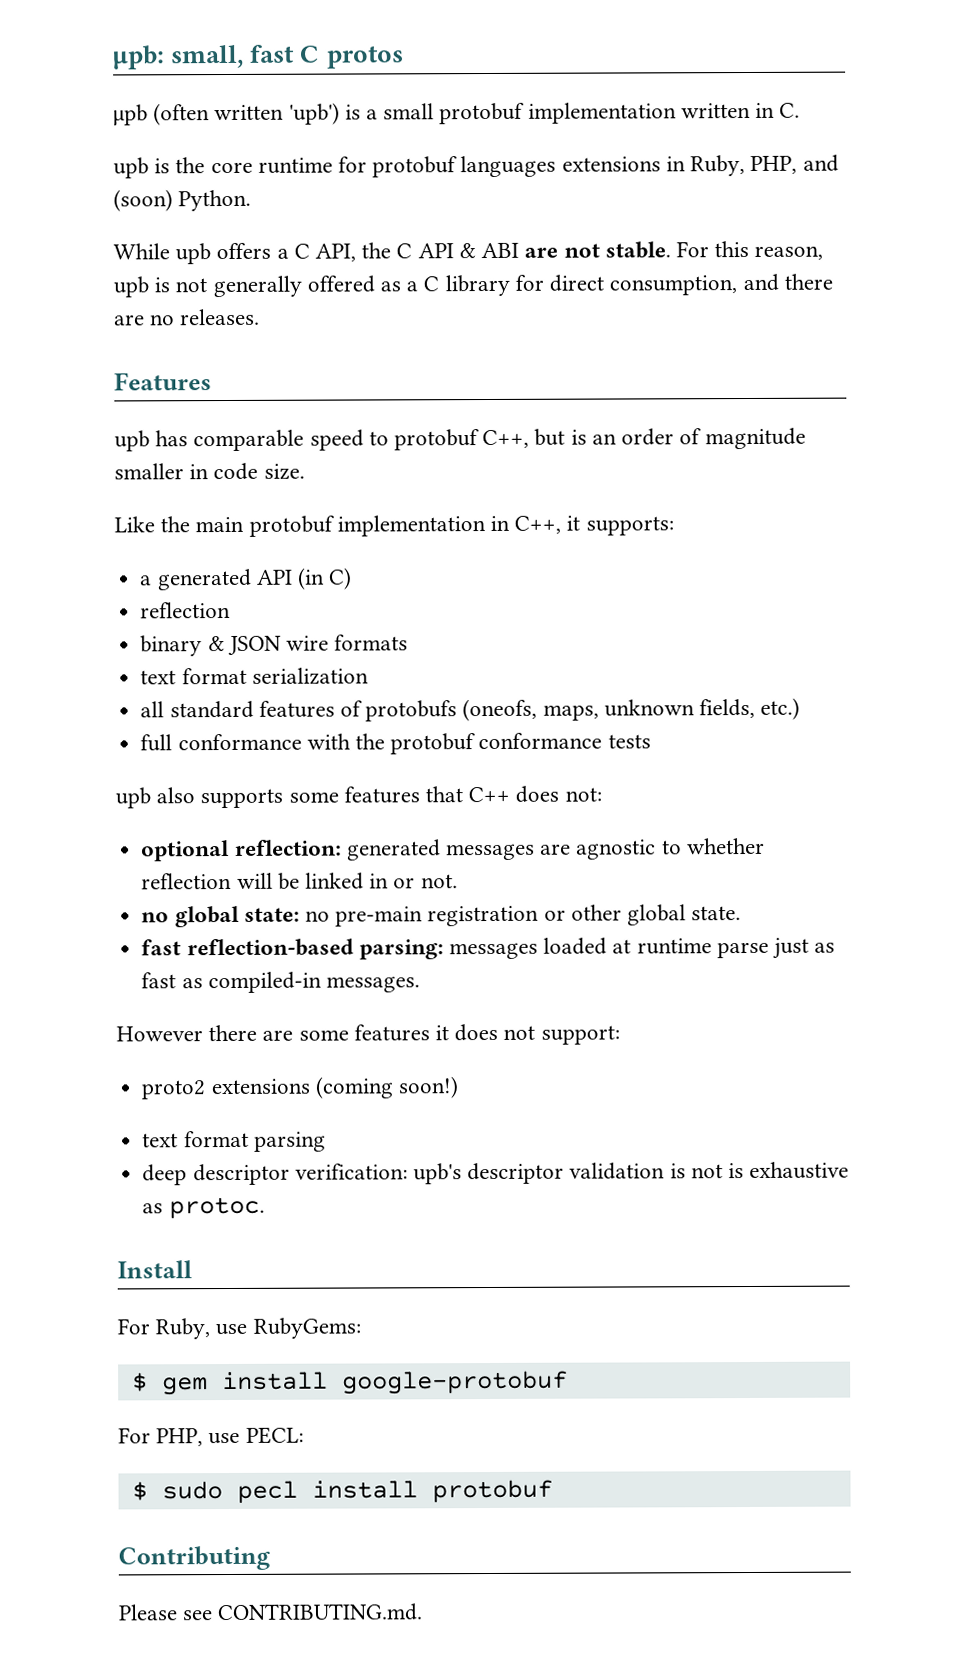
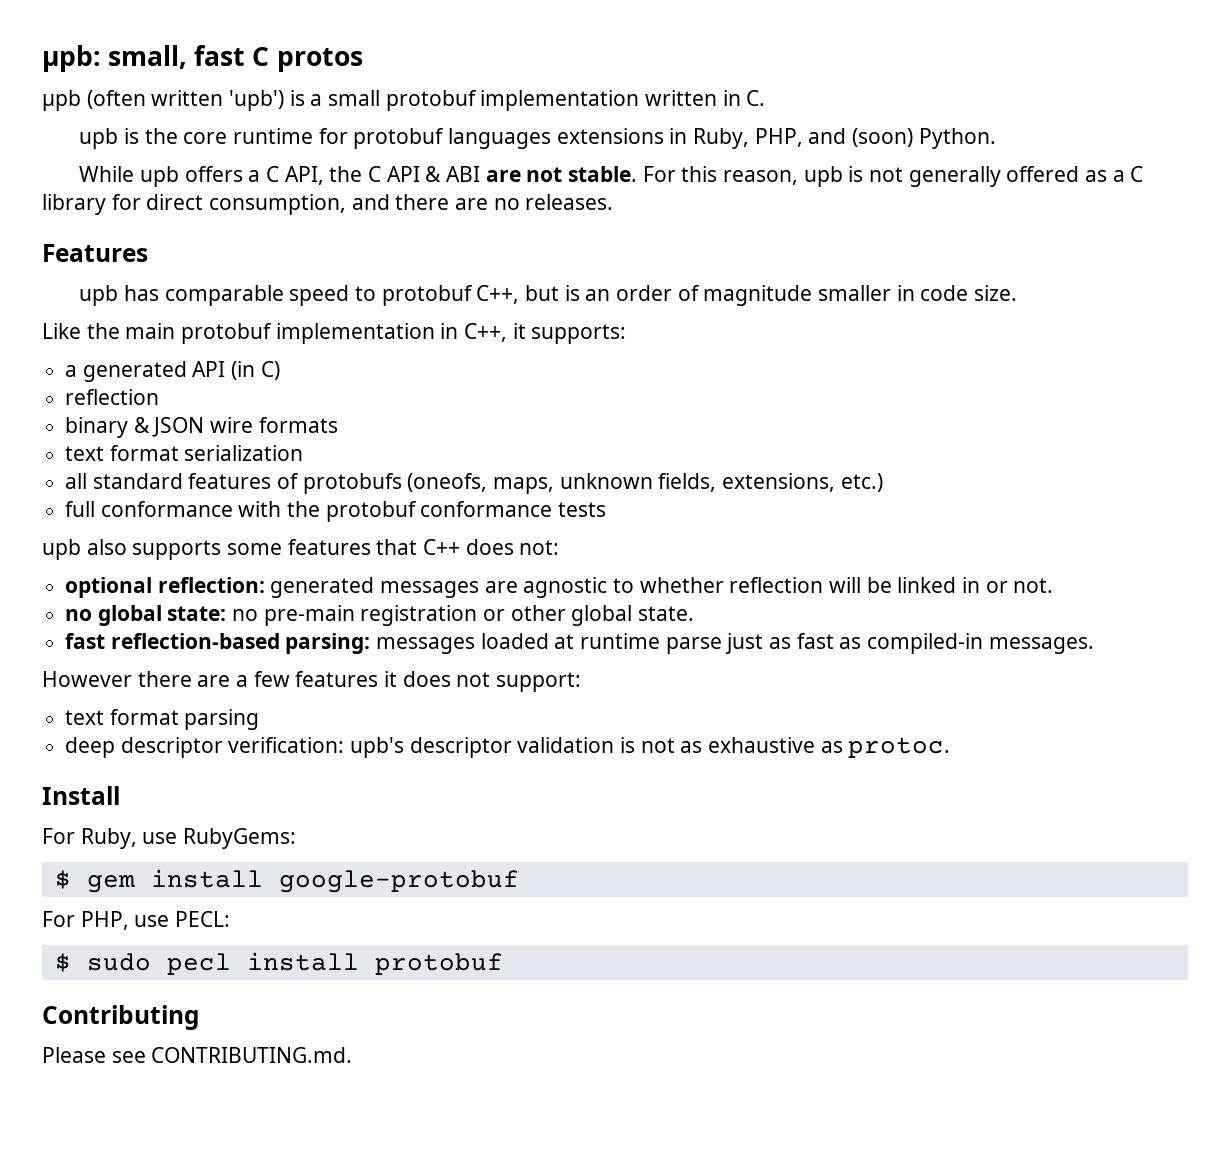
(755, 708) none -> [722,473,836,492] extensions,
[298,1029,349,1041] some -> [236,671,290,687] a few
[141,1076,459,1100] // proto2 extensions (coming soon!) -> (582, 682) none
[727,1163,744,1179] is -> [680,741,703,753] as

